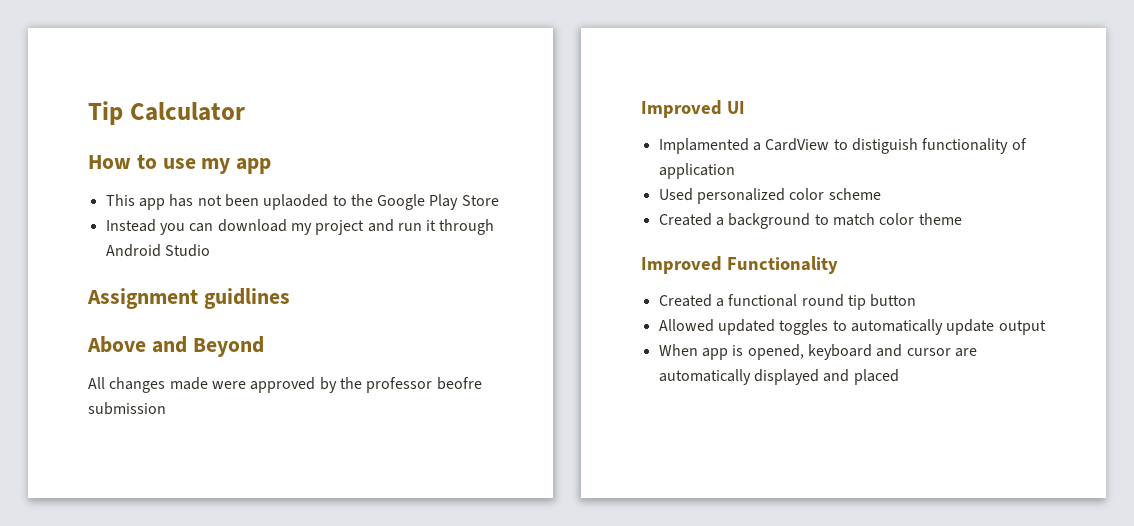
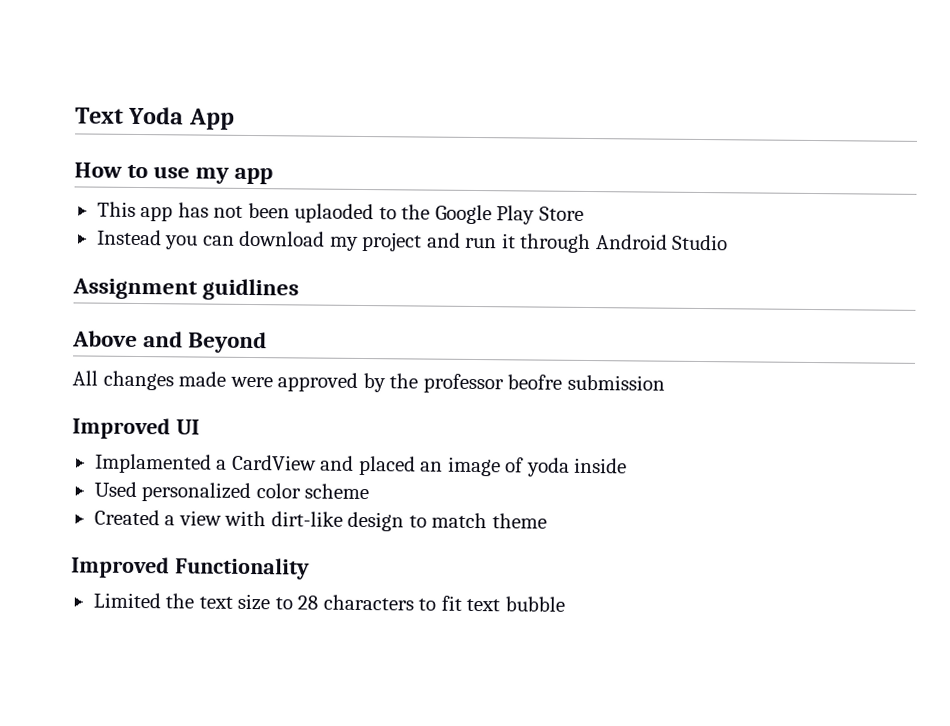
[88,101,245,125] Tip Calculator -> [75,106,235,130] Text Yoda App
[833,138,1027,154] [658,163,735,179] to distiguish functionality of application -> [320,455,628,477] and placed an image of yoda inside
[728,213,811,229] background -> [178,510,405,532] view with dirt-like design
[879,213,915,225] color -> (488, 520) none
[658,294,917,310] [658,319,1046,335] [658,344,977,360] [658,369,899,385] Created a functional round tip button // Allowed updated toggles to automatically update output // When app is opened, keyboard and cursor are automatically displayed and placed -> [92,592,565,612] Limited the text size to 28 characters to fit text bubble

